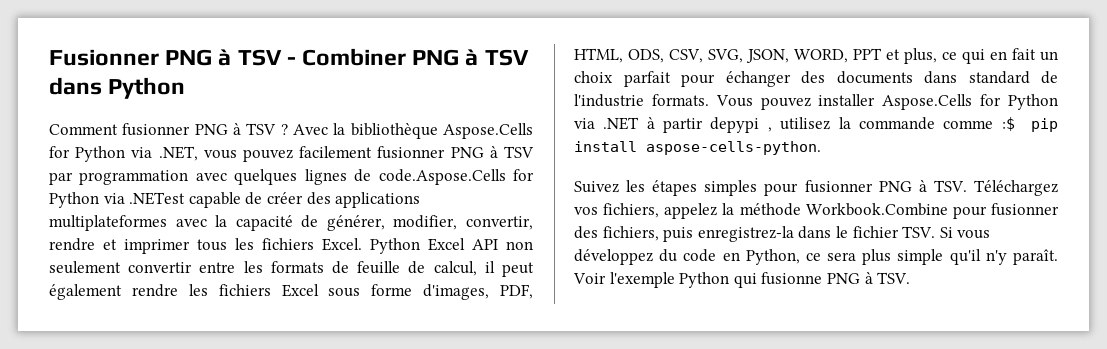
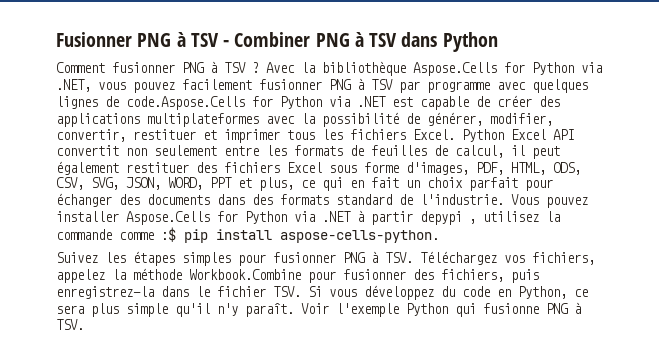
[79,170,189,185] programmation -> [427,81,490,93] programme
[129,192,186,205] .NETest -> [357,96,413,107] .NET est
[235,215,293,231] capacité -> [322,112,399,127] possibilité
[49,238,95,251] rendre -> [133,129,196,140] restituer
(498, 244) none -> [56,145,119,156] convertit
[128,262,193,273] convertir -> (217, 150) none
[357,261,401,274] feuille -> [371,145,427,156] feuilles
[131,284,208,297] rendre les -> [126,162,217,173] restituer des
[968,71,1058,84] [574,94,709,107] standard de l'industrie formats. -> [252,194,504,205] des formats standard de l'industrie.

